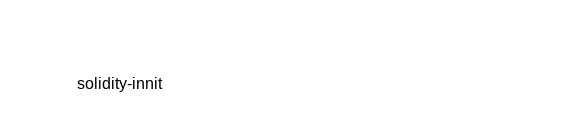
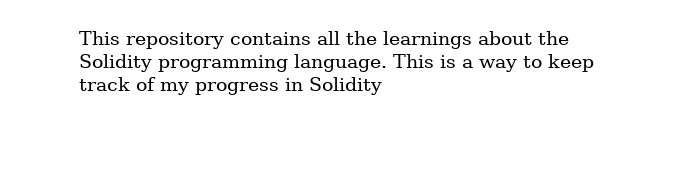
[77,77,163,92] solidity-innit -> [79,31,569,49] [79,54,594,72] [79,77,382,95] This repository contains all the learnings about the Solidity programming language. This is a way to keep track of my progress in Solidity

